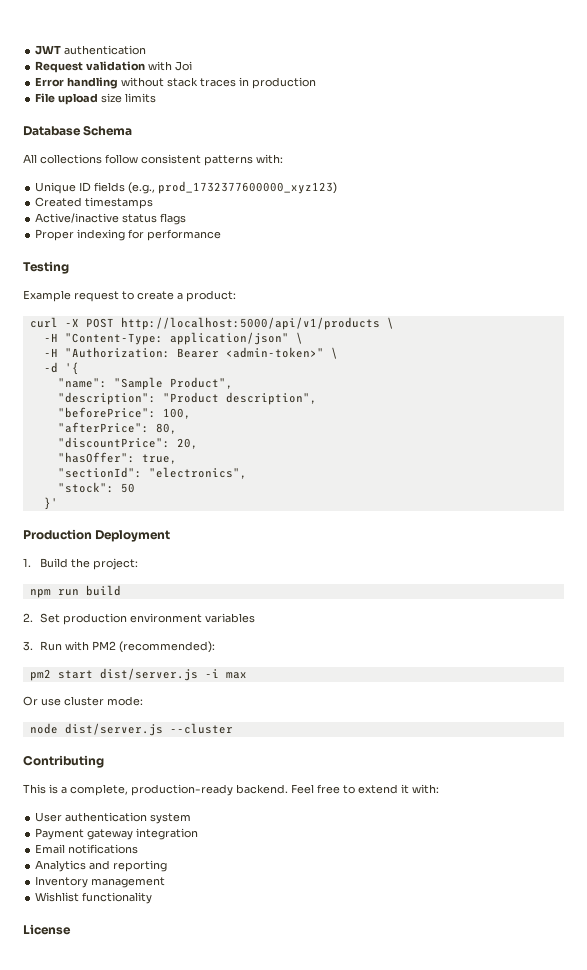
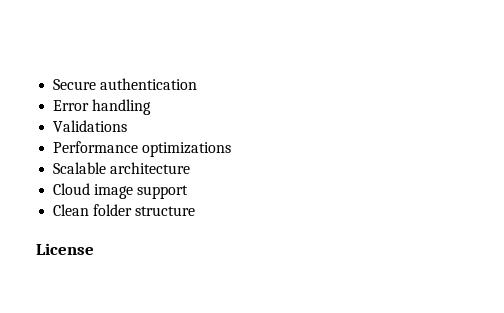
[35,45,62,55] JWT -> [53,79,97,90] Secure
[35,61,193,73] [35,77,317,89] [35,93,157,105] [23,125,133,136] [23,154,283,166] [35,181,338,194] [35,197,154,209] [35,213,187,225] [35,229,222,241] [23,261,69,274] [23,290,236,302] [29,317,394,330] [43,332,303,345] [43,347,338,359] [43,362,79,375] [57,377,233,390] [57,392,317,405] [57,407,191,419] [57,422,177,434] [57,437,198,449] [57,452,177,464] [57,467,247,479] [57,482,135,493] [43,497,58,510] [23,529,171,542] [23,558,138,570] [29,585,121,598] [23,613,255,625] [23,641,215,653] [29,668,247,681] [23,696,143,706] [29,723,233,736] [23,755,104,768] [23,784,439,796] [35,812,192,824] [35,828,199,840] [35,844,139,854] [35,860,168,872] [35,876,166,888] [35,892,153,904] Request validation with Joi // Error handling without stack traces in production // File upload size limits // Database Schema // All collections follow consistent patterns with: // Unique ID fields (e.g., prod_1732377600000_xyz123) // Created timestamps // Active/inactive status flags // Proper indexing for performance // Testing // Example request to create a product: // curl -X POST http://localhost:5000/api/v1/products \ // -H "Content-Type: application/json" \ // -H "Authorization: Bearer <admin-token>" \ // -d '{ // "name": "Sample Product", // "description": "Product description", // "beforePrice": 100, // "afterPrice": 80, // "discountPrice": 20, // "hasOffer": true, // "sectionId": "electronics", // "stock": 50 // }' // Production Deployment // 1. Build the project: // npm run build // 2. Set production environment variables // 3. Run with PM2 (recommended): // pm2 start dist/server.js -i max // Or use cluster mode: // node dist/server.js --cluster // Contributing // This is a complete, production-ready backend. Feel free to extend it with: // User authentication system // Payment gateway integration // Email notifications // Analytics and reporting // Inventory management // Wishlist functionality -> [53,99,152,115] [53,120,128,132] [53,141,232,157] [53,162,191,174] [53,183,189,199] [53,204,196,216] Error handling // Validations // Performance optimizations // Scalable architecture // Cloud image support // Clean folder structure

